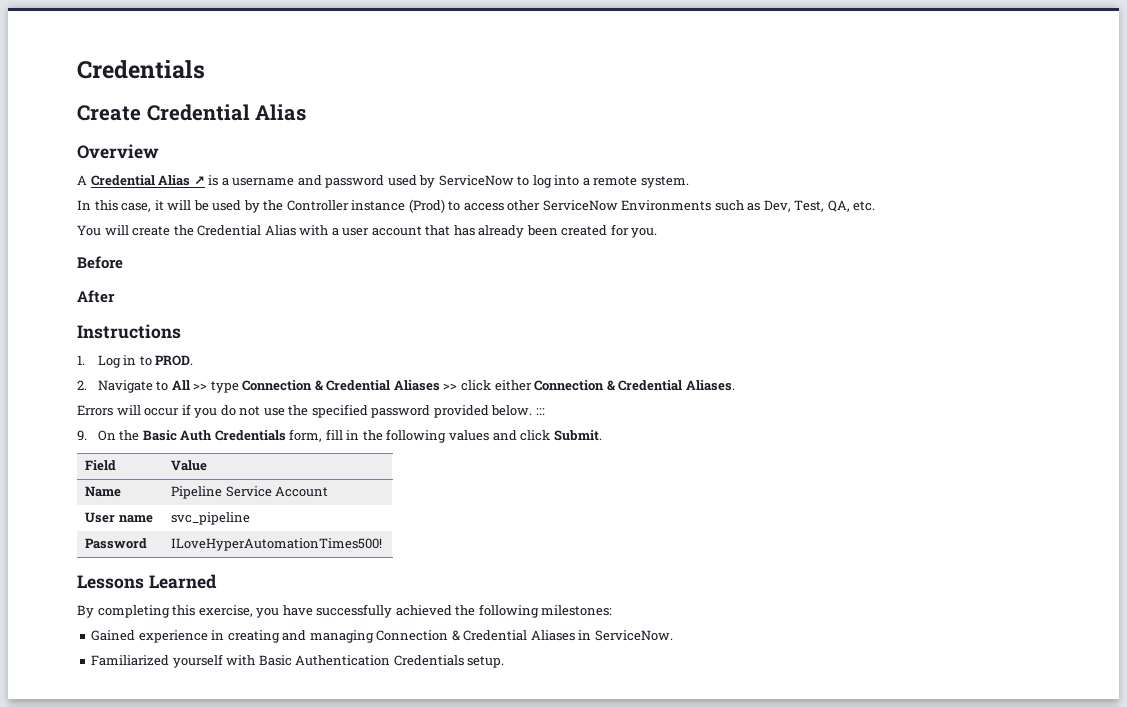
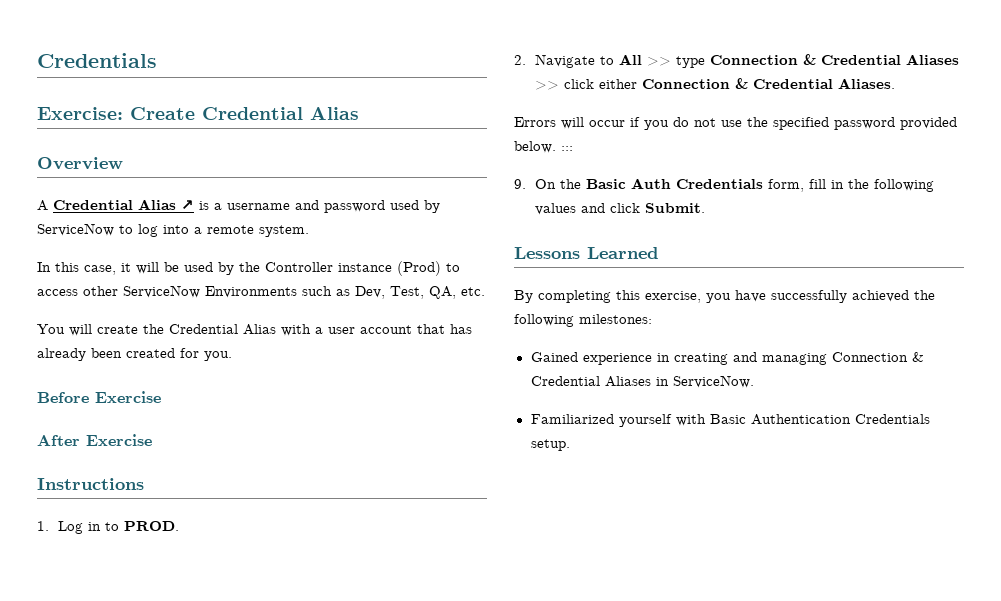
(205, 69) none -> [37,107,123,120] Exercise:
(123, 262) none -> [95,391,161,403] Exercise
(115, 296) none -> [86,434,152,446] Exercise
[85,460,117,471] [171,460,208,471] [85,486,122,497] [171,486,329,499] [85,512,153,523] [171,512,251,525] [85,538,148,549] [171,538,383,551] // Field | Value // Name | Pipeline Service Account // User name | svc_pipeline // Password | ILoveHyperAutomationTimes500! -> (706, 208) none

